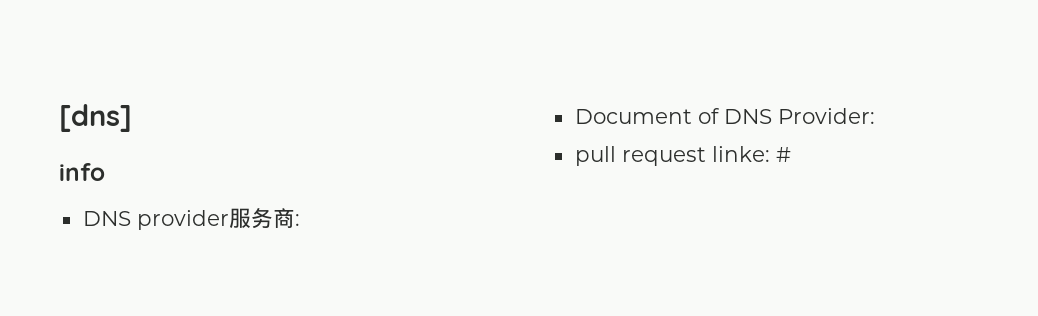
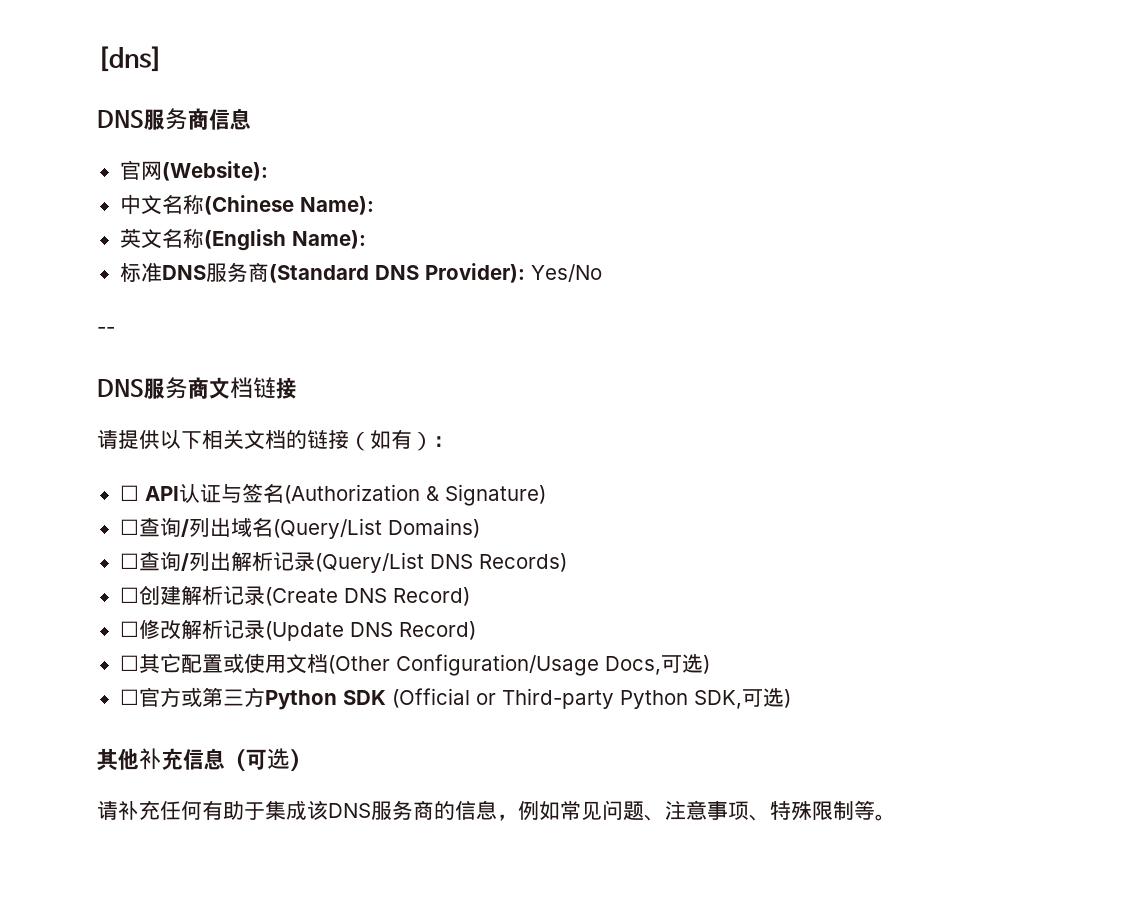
[59,163,105,181] [82,208,300,230] [574,108,875,124] [574,146,791,166] // info // DNS provider服务商: // Document of DNS Provider: // pull request linke: # -> [97,108,251,130] [119,160,268,181] [119,194,374,215] [119,228,366,251] [119,262,602,283] [97,327,115,334] [97,377,297,399] [97,429,454,451] [119,483,546,506] [119,517,480,539] [119,551,567,573] [119,585,470,606] [119,619,476,641] [119,653,710,676] [119,687,791,710] [97,748,311,771] [97,800,896,821] // DNS服务商信息 // 官网(Website): // 中文名称(Chinese Name): // 英文名称(English Name): // 标准DNS服务商(Standard DNS Provider): Yes/No // -- // DNS服务商文档链接 // 请提供以下相关文档的链接（如有）： // ☐ API认证与签名(Authorization & Signature) // ☐查询/列出域名(Query/List Domains) // ☐查询/列出解析记录(Query/List DNS Records) // ☐创建解析记录(Create DNS Record) // ☐修改解析记录(Update DNS Record) // ☐其它配置或使用文档(Other Configuration/Usage Docs,可选) // ☐官方或第三方Python SDK (Official or Third-party Python SDK,可选) // 其他补充信息（可选） // 请补充任何有助于集成该DNS服务商的信息，例如常见问题、注意事项、特殊限制等。

